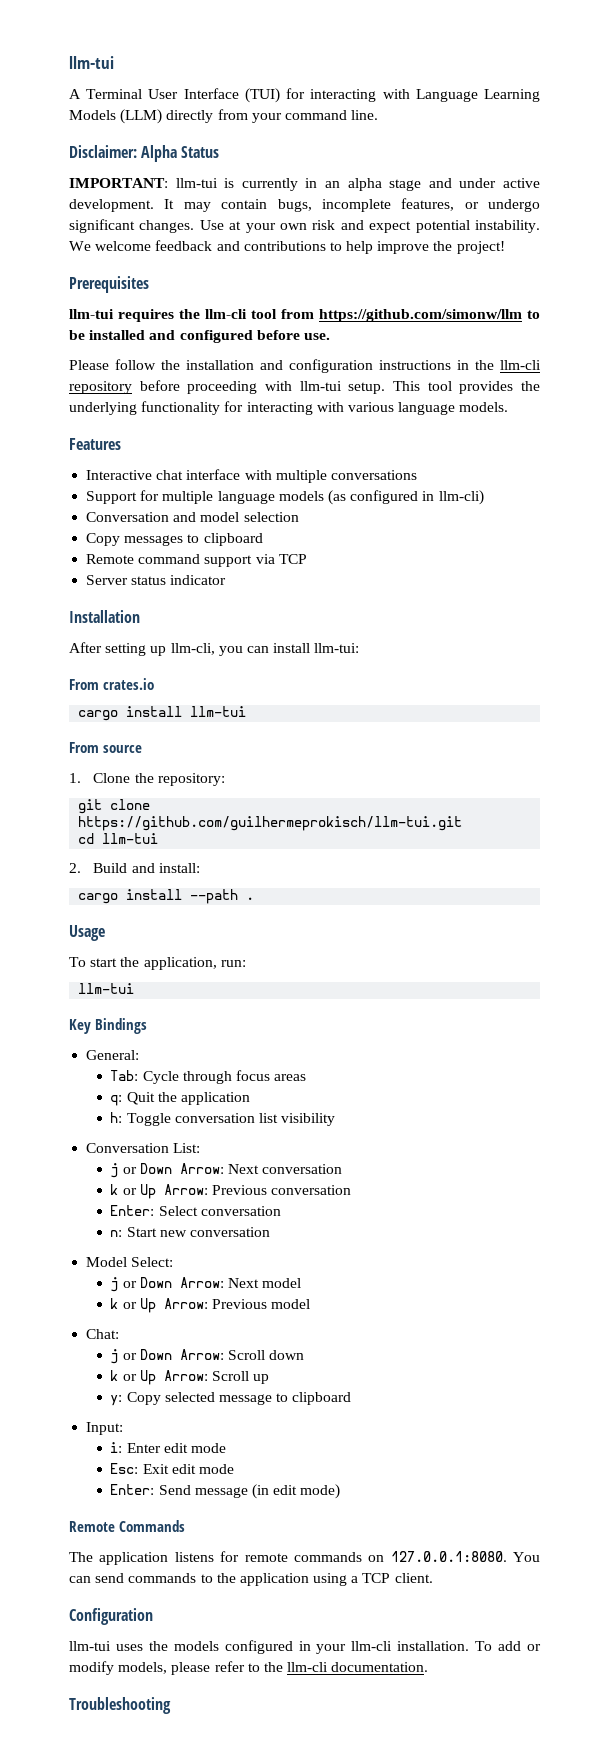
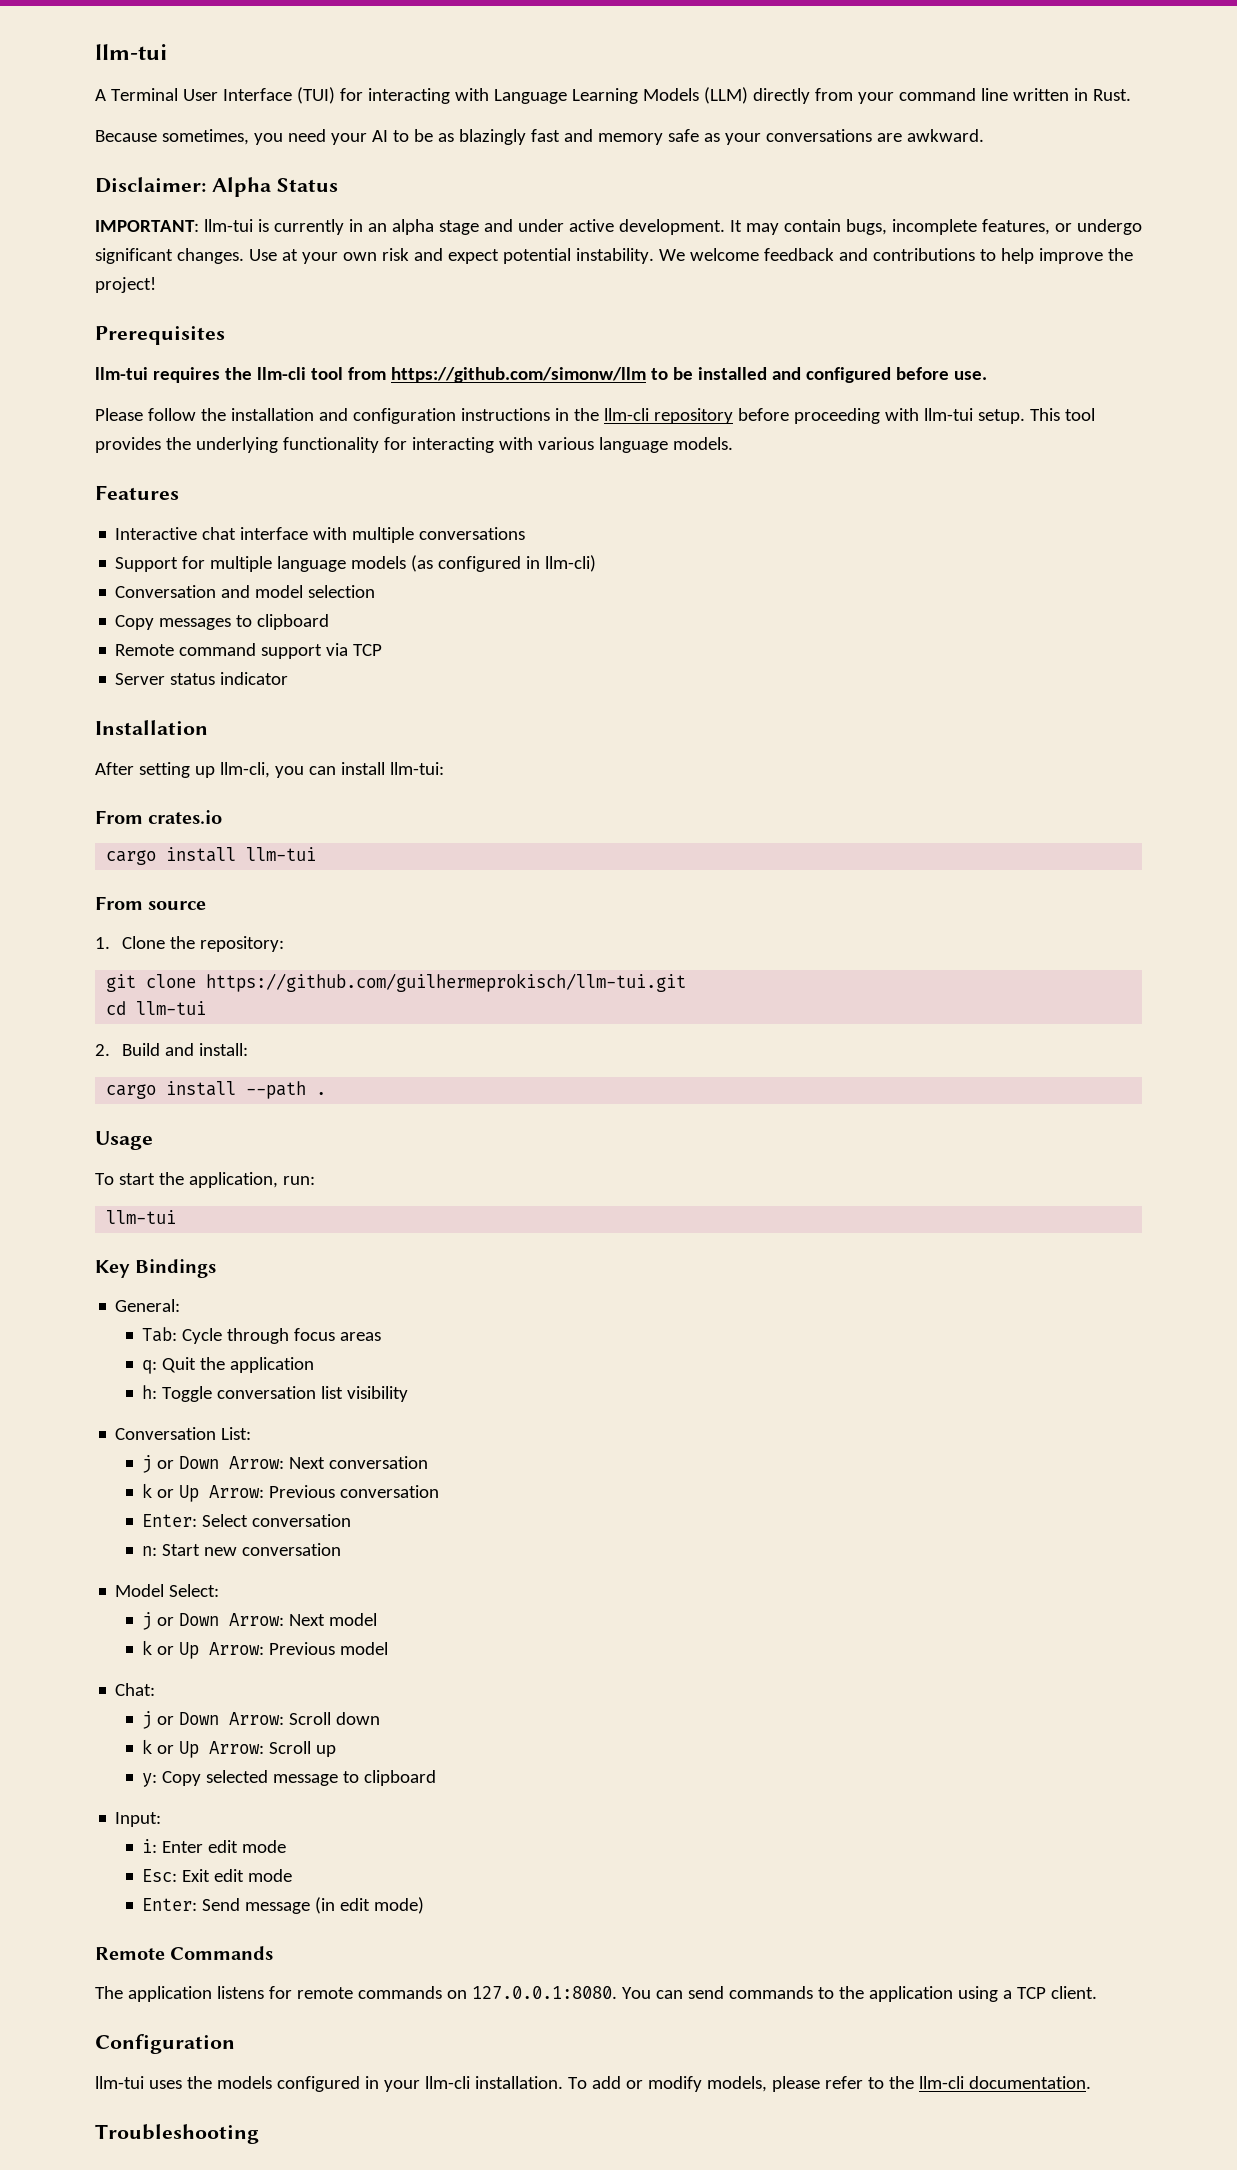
[351,110,379,120] line. -> [980,88,1131,101] [95,129,984,145] line written in Rust. // Because sometimes, you need your AI to be as blazingly fast and memory safe as your conversations are awkward.

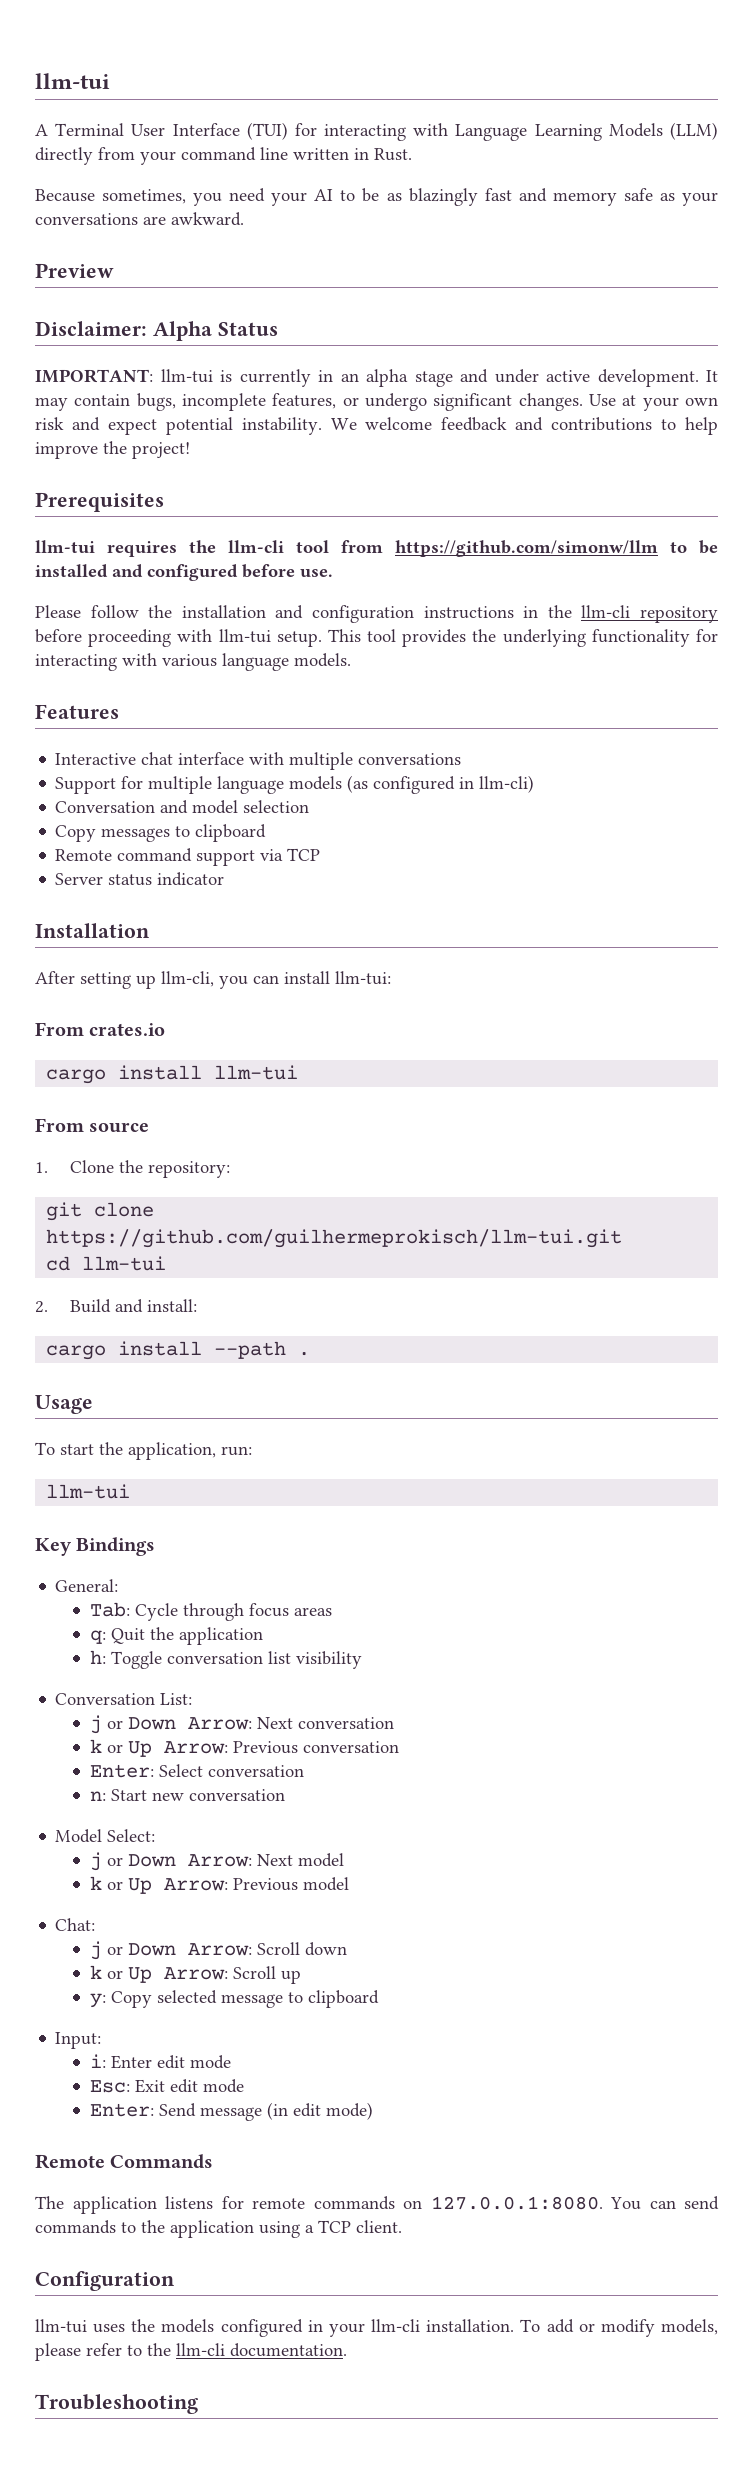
(984, 135) none -> [35,263,114,278] // Preview

